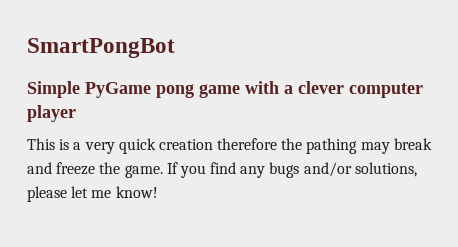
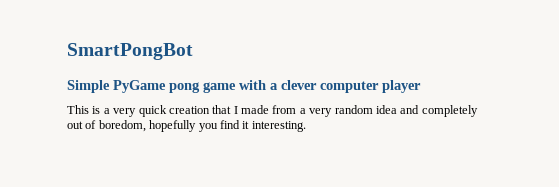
[217,138,432,154] [27,162,417,178] [27,186,158,202] therefore the pathing may break and freeze the game. If you find any bugs and/or solutions, please let me know! -> [212,105,478,117] [67,120,306,132] that I made from a very random idea and completely out of boredom, hopefully you find it interesting.

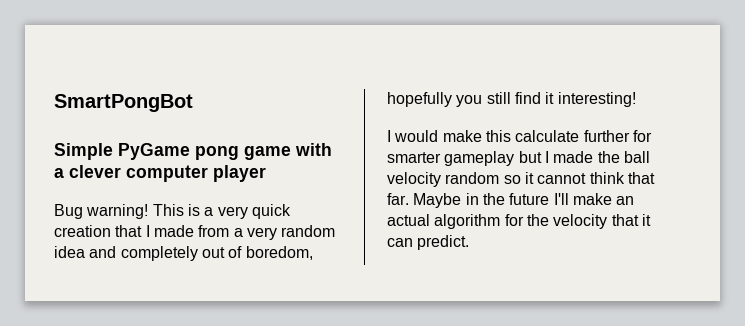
(421, 86) none -> [54,204,149,219] Bug warning!
(218, 127) none -> [486,92,511,104] still
[251,121,306,132] interesting. -> [557,92,636,107] [387,130,652,142] [387,151,650,166] [387,172,655,187] [387,193,635,208] [387,214,651,229] [387,235,470,250] interesting! // I would make this calculate further for smarter gameplay but I made the ball velocity random so it cannot think that far. Maybe in the future I'll make an actual algorithm for the velocity that it can predict.

